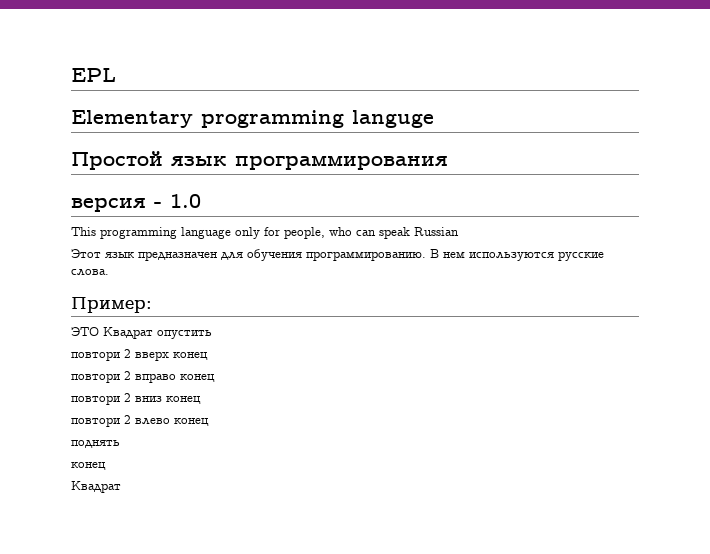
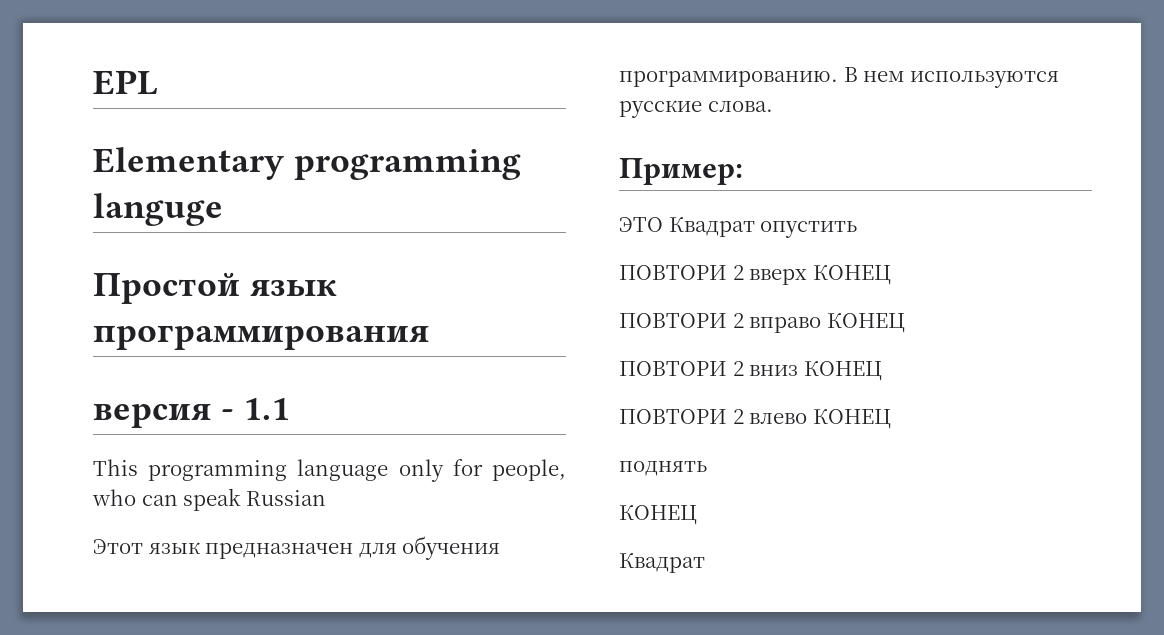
[170,194,201,208] 1.0 -> [243,398,291,420] 1.1
[71,351,120,361] повтори -> [619,265,727,280] ПОВТОРИ
[173,352,208,360] [71,371,215,383] [71,393,201,405] [71,417,120,427] конец // повтори 2 вправо конец // повтори 2 вниз конец // повтори -> [812,265,891,285] [619,313,905,333] [619,361,882,381] [619,409,727,424] КОНЕЦ // ПОВТОРИ 2 вправо КОНЕЦ // ПОВТОРИ 2 вниз КОНЕЦ // ПОВТОРИ
[174,418,209,426] конец -> [812,409,891,429] КОНЕЦ
[71,462,106,470] конец -> [619,505,697,525] КОНЕЦ

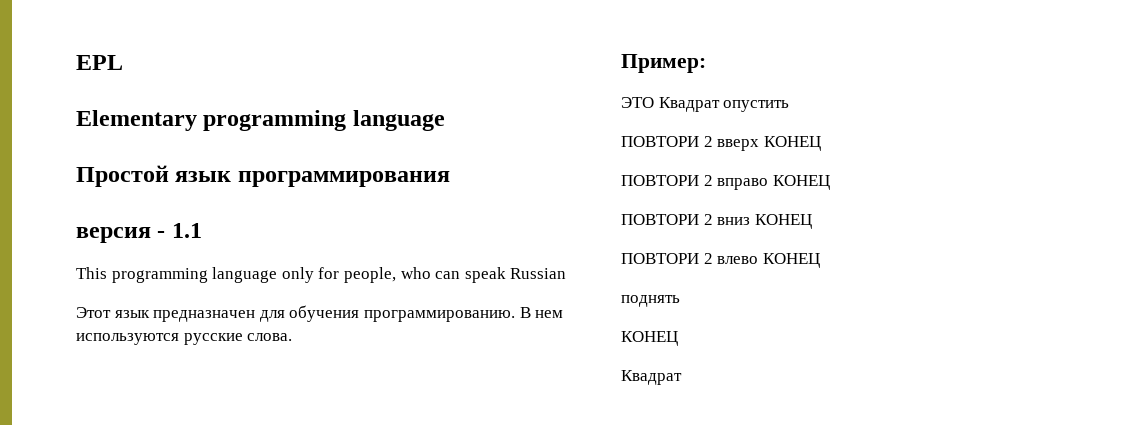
[93,193,223,226] languge -> [352,110,445,131] language

